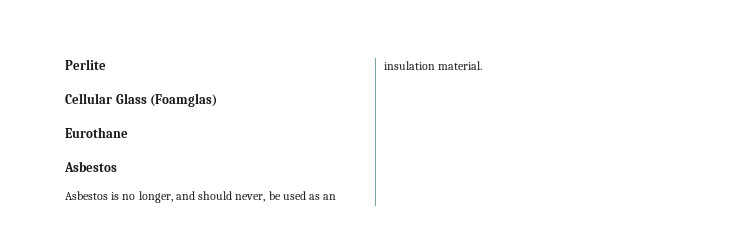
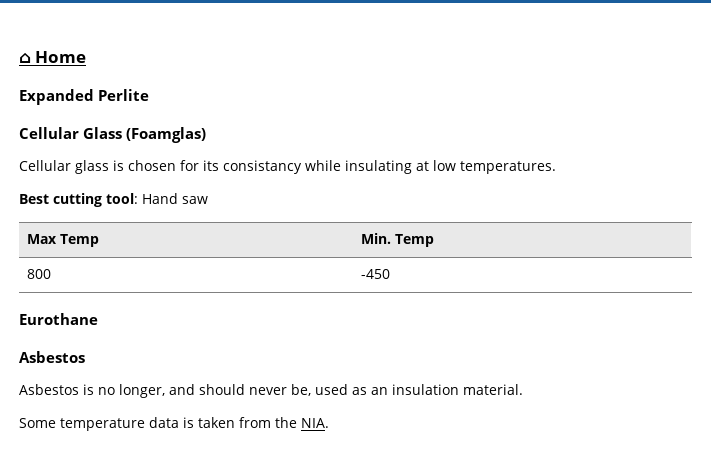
(65, 64) none -> [19,51,87,63] [19,89,94,105] ⌂ Home // Expanded
(218, 100) none -> [19,160,556,174] [19,193,208,207] [27,234,100,247] [361,233,435,247] [27,269,52,279] [361,269,391,279] // Cellular glass is chosen for its consistancy while insulating at low temperatures. // Best cutting tool: Hand saw // Max Temp | Min. Temp // 800 | -450
[235,191,281,202] never, be -> [249,384,311,396] never be,
(483, 65) none -> [19,417,329,431] // Some temperature data is taken from the NIA.

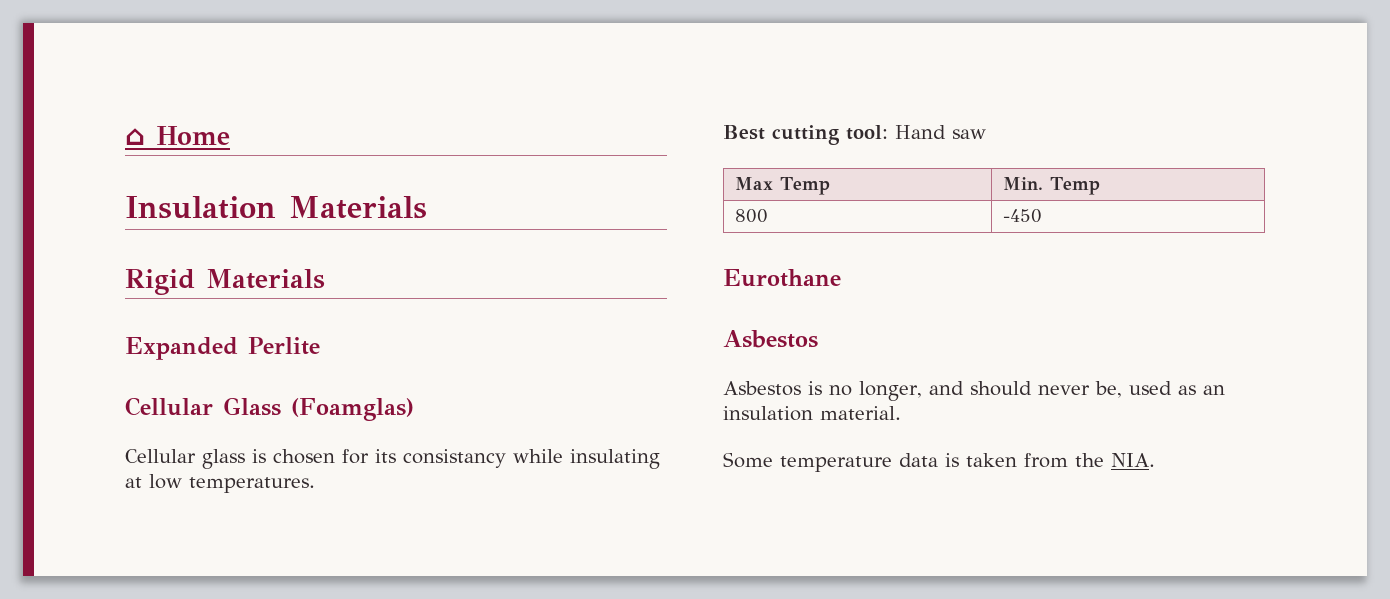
(87, 57) none -> [125,196,427,219] [125,269,325,295] // Insulation Materials // Rigid Materials

